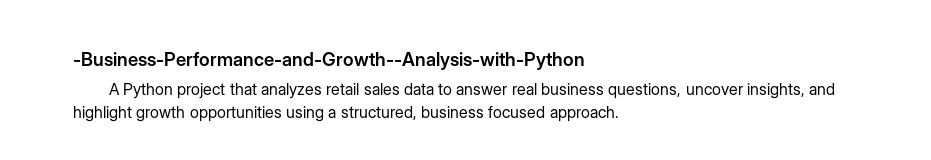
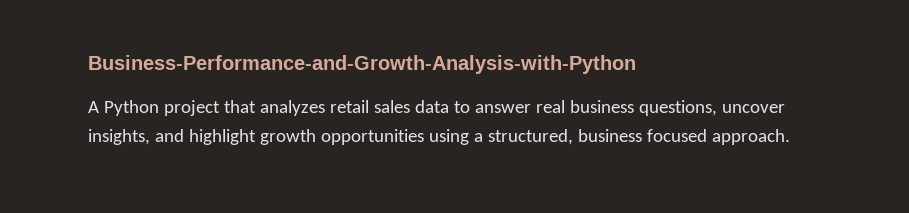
[73,52,585,70] -Business-Performance-and-Growth--Analysis-with-Python -> [88,55,636,74] Business-Performance-and-Growth-Analysis-with-Python

